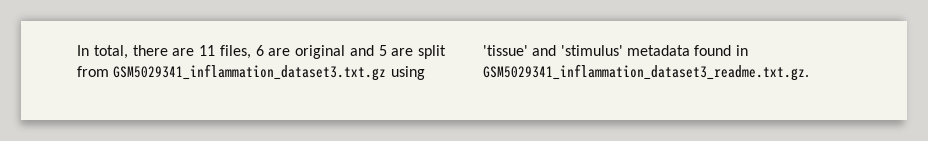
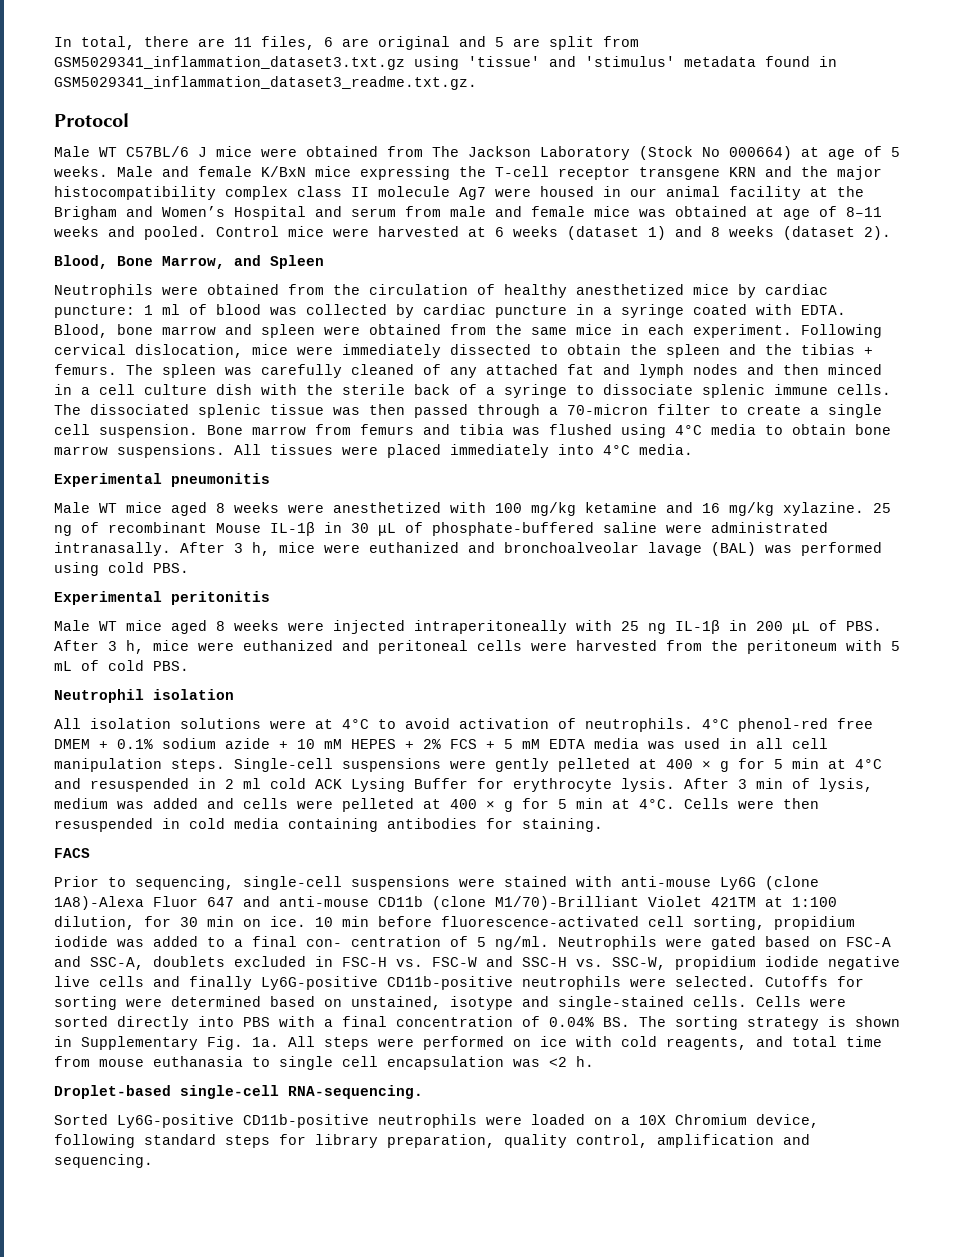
(809, 72) none -> [54,113,129,127] [54,146,900,160] [54,166,882,180] [54,186,864,200] [54,206,882,220] [54,226,891,240] [54,255,324,269] [54,284,828,298] [54,304,846,318] [54,324,882,338] [54,344,873,358] [54,364,882,378] [54,384,891,398] [54,404,882,418] [54,424,891,438] [54,444,693,458] [54,473,270,487] [54,502,891,516] [54,522,828,536] [54,542,882,556] [54,562,189,576] [54,591,270,605] [54,620,882,634] [54,640,900,654] [54,660,189,671] [54,689,234,703] [54,718,873,732] [54,738,828,749] [54,758,882,772] [54,778,873,792] [54,798,819,812] [54,818,603,832] [54,848,90,858] [54,876,819,890] [54,896,837,910] [54,916,855,930] [54,936,891,950] [54,956,900,970] [54,976,864,990] [54,996,846,1010] [54,1016,900,1030] [54,1036,882,1050] [54,1056,594,1070] [54,1085,423,1099] [54,1114,819,1128] [54,1134,810,1148] [54,1154,153,1168] // Protocol // Male WT C57BL/6 J mice were obtained from The Jackson Laboratory (Stock No 000664) at age of 5 weeks. Male and female K/BxN mice expressing the T-cell receptor transgene KRN and the major histocompatibility complex class II molecule Ag7 were housed in our animal facility at the Brigham and Women’s Hospital and serum from male and female mice was obtained at age of 8–11 weeks and pooled. Control mice were harvested at 6 weeks (dataset 1) and 8 weeks (dataset 2). // Blood, Bone Marrow, and Spleen // Neutrophils were obtained from the circulation of healthy anesthetized mice by cardiac puncture: 1 ml of blood was collected by cardiac puncture in a syringe coated with EDTA. Blood, bone marrow and spleen were obtained from the same mice in each experiment. Following cervical dislocation, mice were immediately dissected to obtain the spleen and the tibias + femurs. The spleen was carefully cleaned of any attached fat and lymph nodes and then minced in a cell culture dish with the sterile back of a syringe to dissociate splenic immune cells. The dissociated splenic tissue was then passed through a 70-micron filter to create a single cell suspension. Bone marrow from femurs and tibia was flushed using 4°C media to obtain bone marrow suspensions. All tissues were placed immediately into 4°C media. // Experimental pneumonitis // Male WT mice aged 8 weeks were anesthetized with 100 mg/kg ketamine and 16 mg/kg xylazine. 25 ng of recombinant Mouse IL-1β in 30 μL of phosphate-buffered saline were administrated intranasally. After 3 h, mice were euthanized and bronchoalveolar lavage (BAL) was performed using cold PBS. // Experimental peritonitis // Male WT mice aged 8 weeks were injected intraperitoneally with 25 ng IL-1β in 200 μL of PBS. After 3 h, mice were euthanized and peritoneal cells were harvested from the peritoneum with 5 mL of cold PBS. // Neutrophil isolation // All isolation solutions were at 4°C to avoid activation of neutrophils. 4°C phenol-red free DMEM + 0.1% sodium azide + 10 mM HEPES + 2% FCS + 5 mM EDTA media was used in all cell manipulation steps. Single-cell suspensions were gently pelleted at 400 × g for 5 min at 4°C and resuspended in 2 ml cold ACK Lysing Buffer for erythrocyte lysis. After 3 min of lysis, medium was added and cells were pelleted at 400 × g for 5 min at 4°C. Cells were then resuspended in cold media containing antibodies for staining. // FACS // Prior to sequencing, single-cell suspensions were stained with anti-mouse Ly6G (clone 1A8)-Alexa Fluor 647 and anti-mouse CD11b (clone M1/70)-Brilliant Violet 421TM at 1:100 dilution, for 30 min on ice. 10 min before fluorescence-activated cell sorting, propidium iodide was added to a final con- centration of 5 ng/ml. Neutrophils were gated based on FSC-A and SSC-A, doublets excluded in FSC-H vs. FSC-W and SSC-H vs. SSC-W, propidium iodide negative live cells and finally Ly6G-positive CD11b-positive neutrophils were selected. Cutoffs for sorting were determined based on unstained, isotype and single-stained cells. Cells were sorted directly into PBS with a final concentration of 0.04% BS. The sorting strategy is shown in Supplementary Fig. 1a. All steps were performed on ice with cold reagents, and total time from mouse euthanasia to single cell encapsulation was <2 h. // Droplet-based single-cell RNA-sequencing. // Sorted Ly6G-positive CD11b-positive neutrophils were loaded on a 10X Chromium device, following standard steps for library preparation, quality control, amplification and sequencing.

